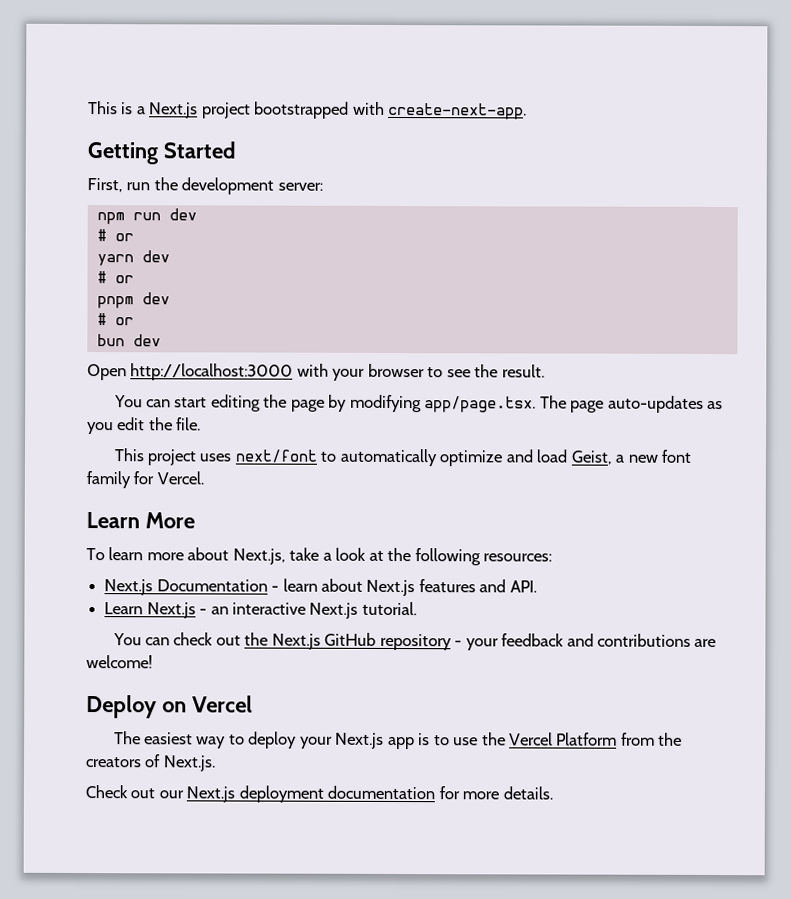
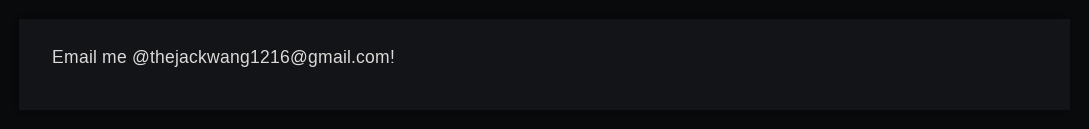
[88,101,528,120] [87,141,236,165] [87,177,323,195] [96,208,197,225] [96,229,134,242] [96,250,170,267] [96,271,134,284] [96,292,170,309] [96,313,134,326] [96,334,161,347] [87,363,545,381] [113,394,724,413] [87,417,202,435] [113,448,693,467] [86,471,204,489] [86,512,195,529] [86,547,552,566] [104,578,537,597] [104,601,417,619] [112,632,717,651] [86,655,153,669] [86,695,253,719] [113,731,683,750] [86,754,216,772] [85,785,553,803] This is a Next.js project bootstrapped with create-next-app. // Getting Started // First, run the development server: // npm run dev // # or // yarn dev // # or // pnpm dev // # or // bun dev // Open http://localhost:3000 with your browser to see the result. // You can start editing the page by modifying app/page.tsx. The page auto-updates as you edit the file. // This project uses next/font to automatically optimize and load Geist, a new font family for Vercel. // Learn More // To learn more about Next.js, take a look at the following resources: // Next.js Documentation - learn about Next.js features and API. // Learn Next.js - an interactive Next.js tutorial. // You can check out the Next.js GitHub repository - your feedback and contributions are welcome! // Deploy on Vercel // The easiest way to deploy your Next.js app is to use the Vercel Platform from the creators of Next.js. // Check out our Next.js deployment documentation for more details. -> [52,50,395,67] Email me @thejackwang1216@gmail.com!

